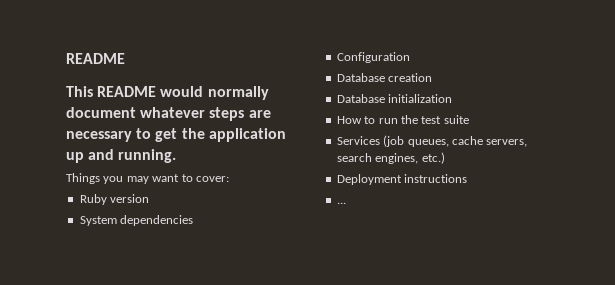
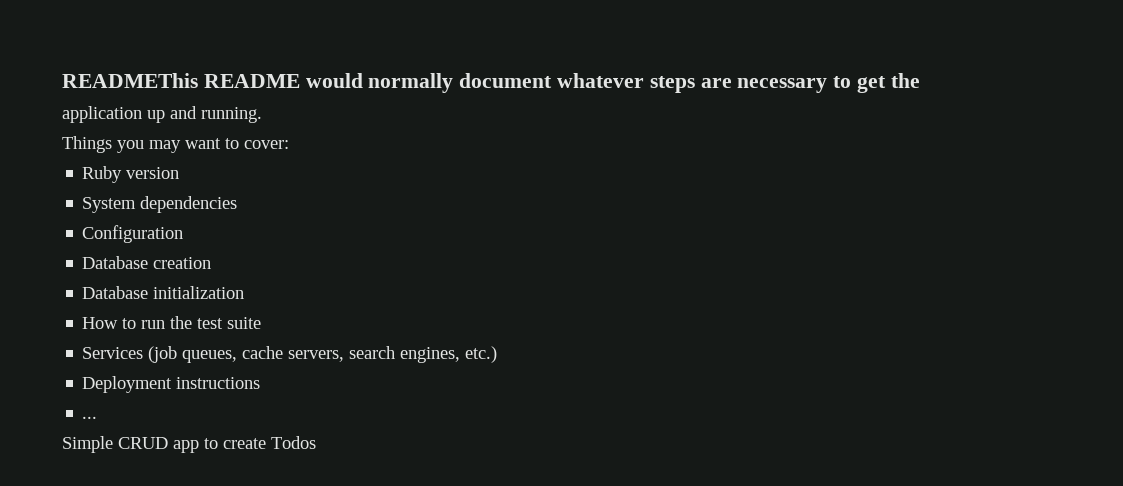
[66,53,125,64] [66,86,93,97] README // This -> [62,73,198,88] READMEThis
(205, 133) none -> (920, 80) //
(346, 203) none -> [62,436,316,453] // Simple CRUD app to create Todos

